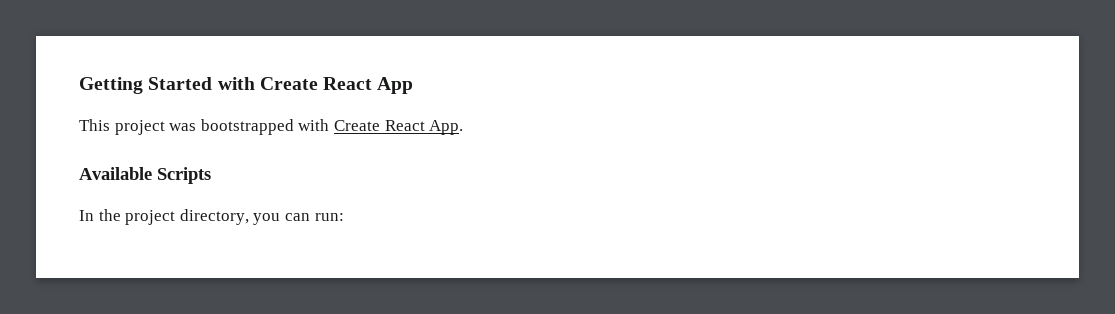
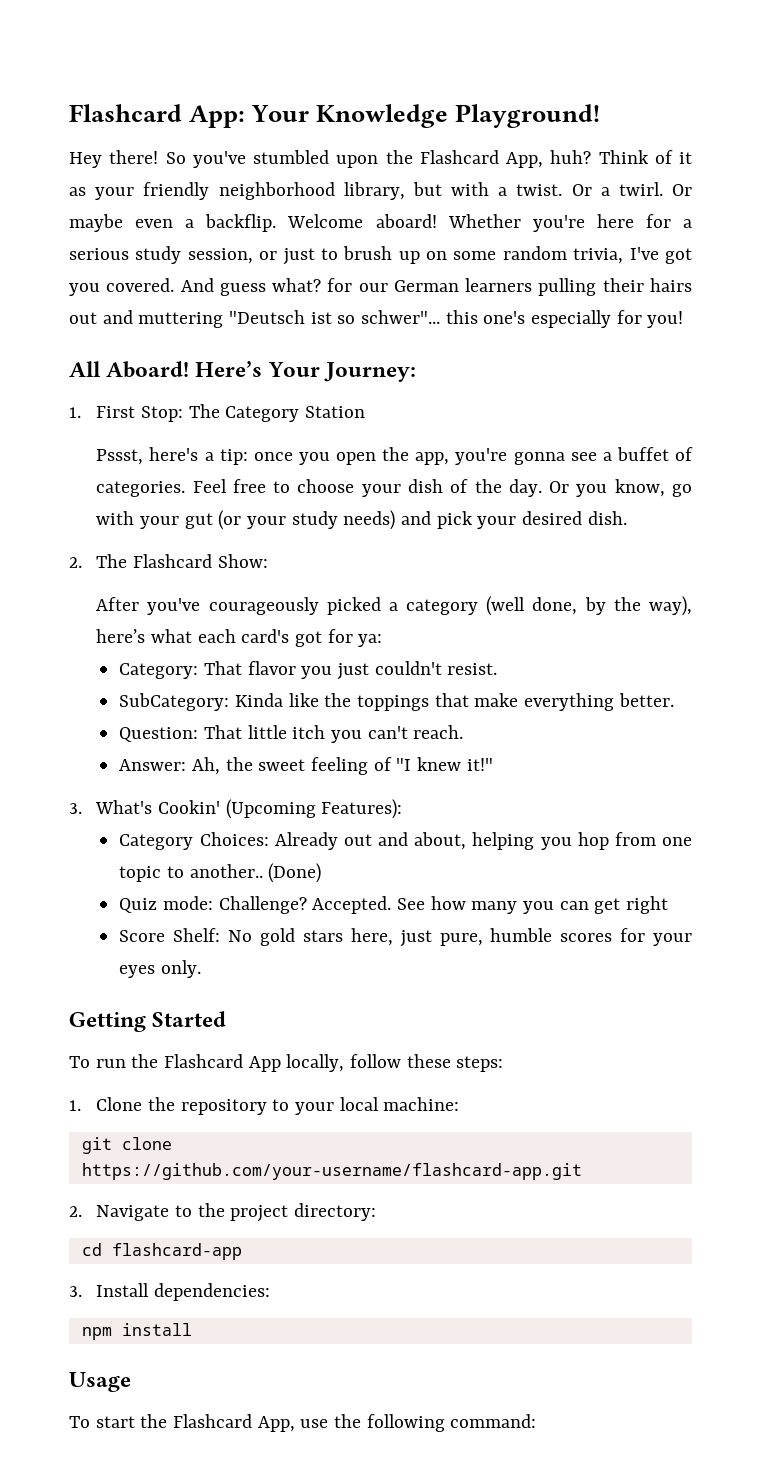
[79,77,414,94] [79,119,464,135] [79,167,211,184] [79,209,344,225] Getting Started with Create React App // This project was bootstrapped with Create React App. // Available Scripts // In the project directory, you can run: -> [69,104,601,128] [69,150,692,168] [69,182,692,200] [69,214,693,232] [69,246,692,265] [69,278,692,296] [69,310,684,328] [69,361,416,382] [69,404,365,422] [96,447,693,465] [96,479,692,497] [96,510,627,530] [69,554,268,568] [96,596,693,616] [96,629,383,647] [119,661,498,680] [119,693,674,711] [119,725,464,743] [119,757,493,775] [69,799,403,819] [119,832,693,850] [119,863,322,883] [119,896,669,914] [119,928,692,947] [119,960,202,978] [69,1011,227,1032] [69,1054,504,1072] [69,1097,460,1115] [81,1137,172,1154] [81,1163,582,1180] [69,1203,376,1222] [81,1243,242,1260] [69,1283,270,1301] [81,1323,192,1340] [69,1372,131,1392] [69,1414,537,1432] Flashcard App: Your Knowledge Playground! // Hey there! So you've stumbled upon the Flashcard App, huh? Think of it as your friendly neighborhood library, but with a twist. Or a twirl. Or maybe even a backflip. Welcome aboard! Whether you're here for a serious study session, or just to brush up on some random trivia, I've got you covered. And guess what? for our German learners pulling their hairs out and muttering "Deutsch ist so schwer"... this one's especially for you! // All Aboard! Here’s Your Journey: // 1. First Stop: The Category Station // Pssst, here's a tip: once you open the app, you're gonna see a buffet of categories. Feel free to choose your dish of the day. Or you know, go with your gut (or your study needs) and pick your desired dish. // 2. The Flashcard Show: // After you've courageously picked a category (well done, by the way), here’s what each card's got for ya: // Category: That flavor you just couldn't resist. // SubCategory: Kinda like the toppings that make everything better. // Question: That little itch you can't reach. // Answer: Ah, the sweet feeling of "I knew it!" // 3. What's Cookin' (Upcoming Features): // Category Choices: Already out and about, helping you hop from one topic to another.. (Done) // Quiz mode: Challenge? Accepted. See how many you can get right // Score Shelf: No gold stars here, just pure, humble scores for your eyes only. // Getting Started // To run the Flashcard App locally, follow these steps: // 1. Clone the repository to your local machine: // git clone https://github.com/your-username/flashcard-app.git // 2. Navigate to the project directory: // cd flashcard-app // 3. Install dependencies: // npm install // Usage // To start the Flashcard App, use the following command:

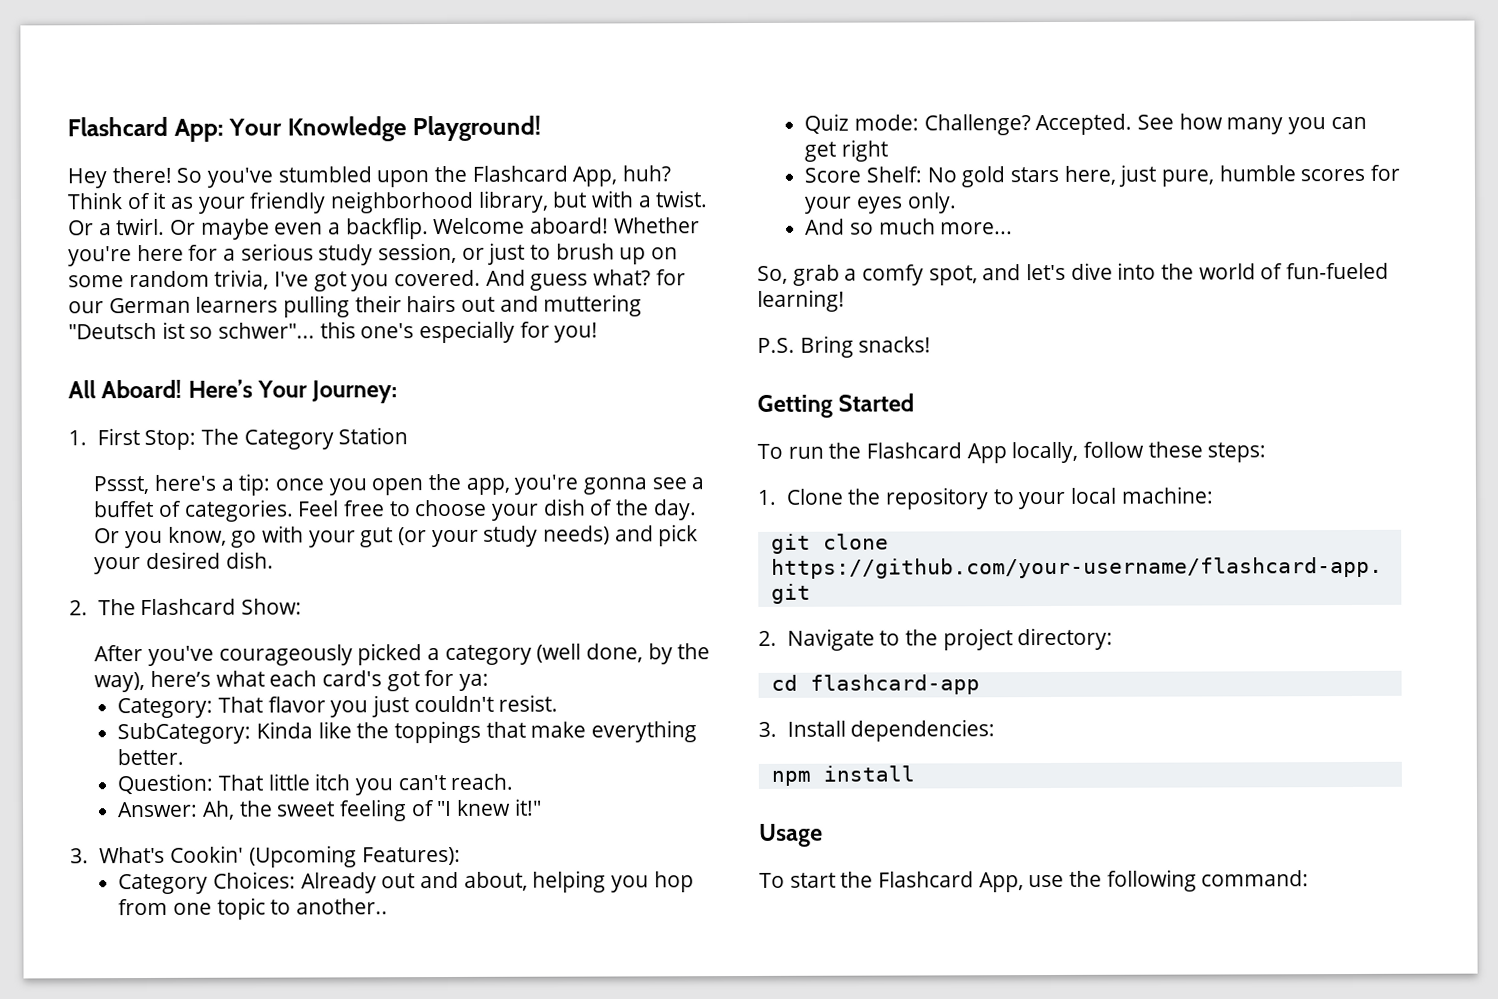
[268,863,322,883] (Done) -> (388, 906) none
(202, 969) none -> [805,218,1014,235] [757,262,1390,286] [757,289,845,312] [757,335,932,358] // And so much more... // So, grab a comfy spot, and let's dive into the world of fun-fueled learning! // P.S. Bring snacks!

